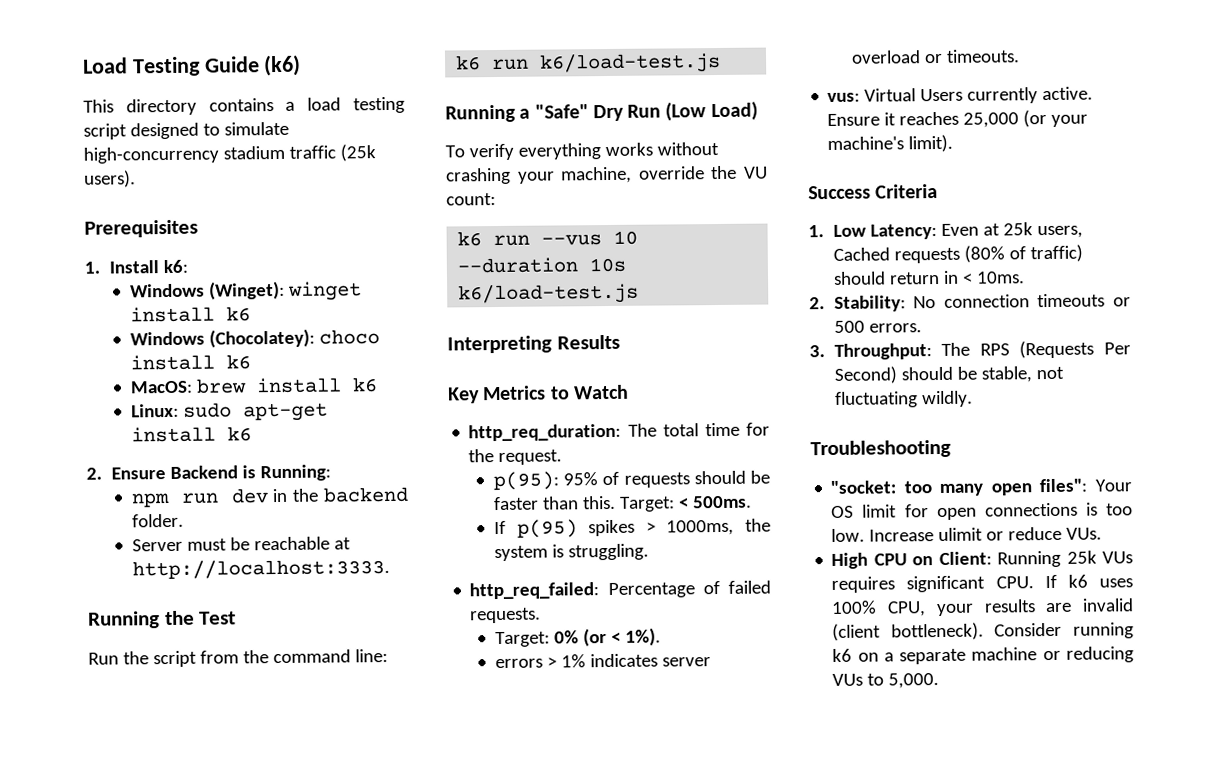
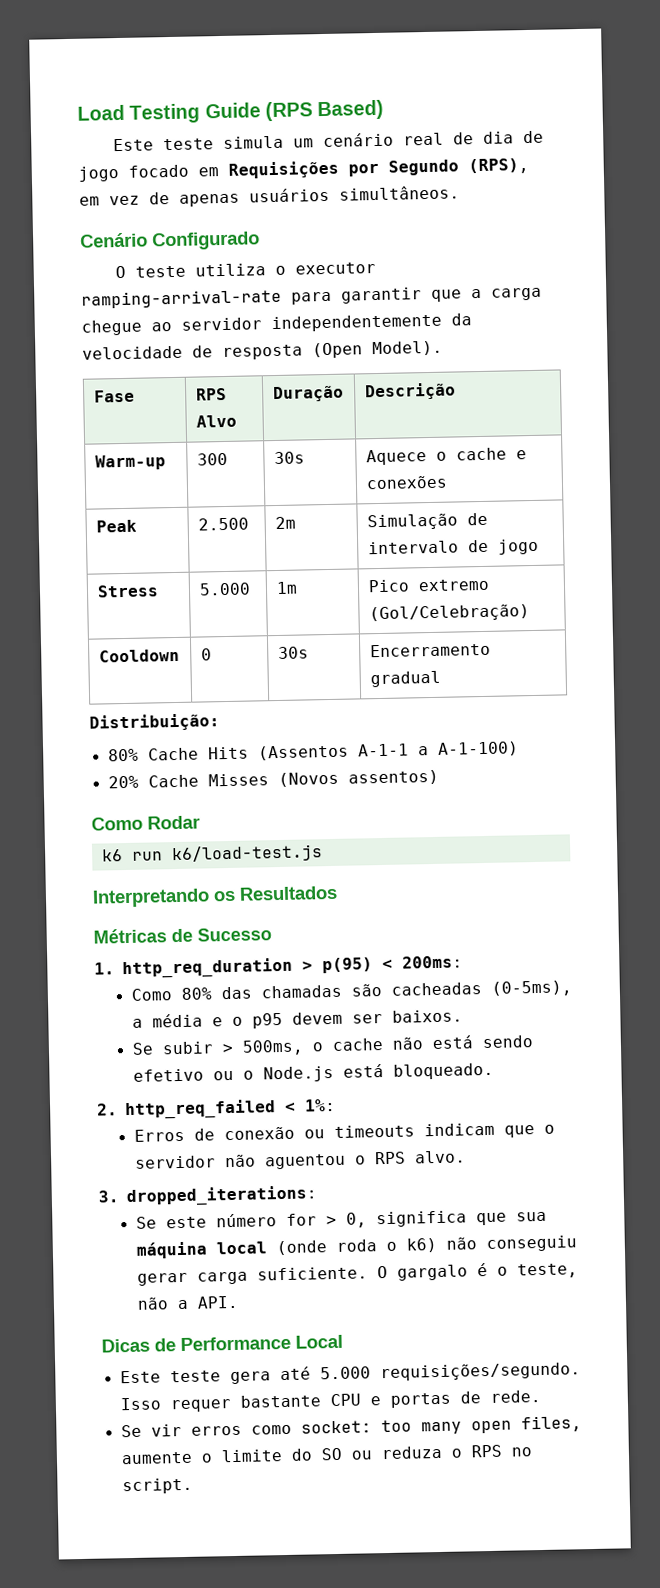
[263,54,302,77] [83,96,405,116] [83,121,289,140] [83,144,376,164] [84,170,136,188] [84,219,198,238] [84,259,188,274] [130,280,363,301] [130,306,252,323] [130,328,381,348] [130,354,252,371] [130,377,379,394] [131,402,329,422] [131,426,253,443] [86,464,331,482] [131,486,409,508] [132,513,185,528] [132,536,352,552] [132,558,391,580] [88,610,237,629] [88,649,388,668] [455,52,722,74] [445,101,758,123] [445,141,719,161] [446,165,768,185] [446,193,496,206] [457,230,639,247] [457,257,627,274] [458,283,640,305] [447,334,620,354] [448,384,629,404] [468,422,770,442] [468,449,563,465] [493,470,770,491] [493,495,752,512] [494,518,771,538] [494,543,650,562] [469,580,771,600] [470,607,542,624] [495,627,662,648] [495,653,712,669] [851,49,1021,64] [827,86,1094,104] [827,110,1089,128] [827,134,954,153] [808,183,939,200] [808,222,1083,240] [832,244,1083,264] [832,270,1025,285] [809,293,1131,312] [833,320,922,333] [809,340,1131,360] [833,366,1064,384] [834,390,973,408] [810,439,951,459] [830,478,1132,496] [831,502,1133,521] [831,526,1103,542] [831,550,1133,569] [831,574,1133,593] [831,598,1134,617] [832,622,1134,641] [832,646,1134,665] [832,673,940,689] (k6) // This directory contains a load testing script designed to simulate high-concurrency stadium traffic (25k users). // Prerequisites // 1. Install k6: // Windows (Winget): winget install k6 // Windows (Chocolatey): choco install k6 // MacOS: brew install k6 // Linux: sudo apt-get install k6 // 2. Ensure Backend is Running: // npm run dev in the backend folder. // Server must be reachable at http://localhost:3333. // Running the Test // Run the script from the command line: // k6 run k6/load-test.js // Running a "Safe" Dry Run (Low Load) // To verify everything works without crashing your machine, override the VU count: // k6 run --vus 10 --duration 10s k6/load-test.js // Interpreting Results // Key Metrics to Watch // http_req_duration: The total time for the request. // p(95): 95% of requests should be faster than this. Target: < 500ms. // If p(95) spikes > 1000ms, the system is struggling. // http_req_failed: Percentage of failed requests. // Target: 0% (or < 1%). // errors > 1% indicates server overload or timeouts. // vus: Virtual Users currently active. Ensure it reaches 25,000 (or your machine's limit). // Success Criteria // 1. Low Latency: Even at 25k users, Cached requests (80% of traffic) should return in < 10ms. // 2. Stability: No connection timeouts or 500 errors. // 3. Throughput: The RPS (Requests Per Second) should be stable, not fluctuating wildly. // Troubleshooting // "socket: too many open files": Your OS limit for open connections is too low. Increase ulimit or reduce VUs. // High CPU on Client: Running 25k VUs requires significant CPU. If k6 uses 100% CPU, your results are invalid (client bottleneck). Consider running k6 on a separate machine or reducing VUs to 5,000. -> [264,99,385,122] [113,130,545,152] [78,157,529,182] [79,185,460,207] [80,231,260,251] [115,261,377,279] [81,287,542,309] [81,313,472,336] [82,340,443,361] [93,389,135,403] [195,387,227,401] [195,414,237,428] [272,385,344,403] [363,382,456,401] [94,454,166,471] [196,452,228,466] [273,451,305,465] [365,447,527,466] [365,475,448,490] [95,519,137,533] [197,517,249,531] [274,516,296,530] [366,512,488,531] [367,538,539,555] [96,584,159,598] [198,582,251,596] [275,581,298,595] [367,578,490,593] [368,604,530,623] [98,648,180,663] [200,648,212,661] [277,646,309,660] [369,642,491,658] [369,670,441,688] [89,713,220,732] [107,741,519,762] [107,769,439,789] [91,815,200,831] [101,844,323,864] [92,885,338,908] [93,927,272,944] [94,955,463,979] [130,980,572,1001] [131,1009,463,1029] [131,1035,533,1056] [132,1062,494,1083] [97,1098,336,1120] [133,1122,555,1142] [134,1150,466,1170] [98,1185,317,1207] [135,1210,547,1229] [135,1235,577,1259] [136,1263,578,1286] [136,1295,239,1310] [101,1334,343,1353] [119,1362,581,1385] [119,1389,541,1413] [120,1415,582,1438] [120,1444,532,1465] [121,1477,193,1495] (RPS Based) // Este teste simula um cenário real de dia de jogo focado em Requisições por Segundo (RPS), em vez de apenas usuários simultâneos. // Cenário Configurado // O teste utiliza o executor ramping-arrival-rate para garantir que a carga chegue ao servidor independentemente da velocidade de resposta (Open Model). // Fase | RPS Alvo | Duração | Descrição // Warm-up | 300 | 30s | Aquece o cache e conexões // Peak | 2.500 | 2m | Simulação de intervalo de jogo // Stress | 5.000 | 1m | Pico extremo (Gol/Celebração) // Cooldown | 0 | 30s | Encerramento gradual // Distribuição: // 80% Cache Hits (Assentos A-1-1 a A-1-100) // 20% Cache Misses (Novos assentos) // Como Rodar // k6 run k6/load-test.js // Interpretando os Resultados // Métricas de Sucesso // 1. http_req_duration > p(95) < 200ms: // Como 80% das chamadas são cacheadas (0-5ms), a média e o p95 devem ser baixos. // Se subir > 500ms, o cache não está sendo efetivo ou o Node.js está bloqueado. // 2. http_req_failed < 1%: // Erros de conexão ou timeouts indicam que o servidor não aguentou o RPS alvo. // 3. dropped_iterations: // Se este número for > 0, significa que sua máquina local (onde roda o k6) não conseguiu gerar carga suficiente. O gargalo é o teste, não a API. // Dicas de Performance Local // Este teste gera até 5.000 requisições/segundo. Isso requer bastante CPU e portas de rede. // Se vir erros como socket: too many open files, aumente o limite do SO ou reduza o RPS no script.

